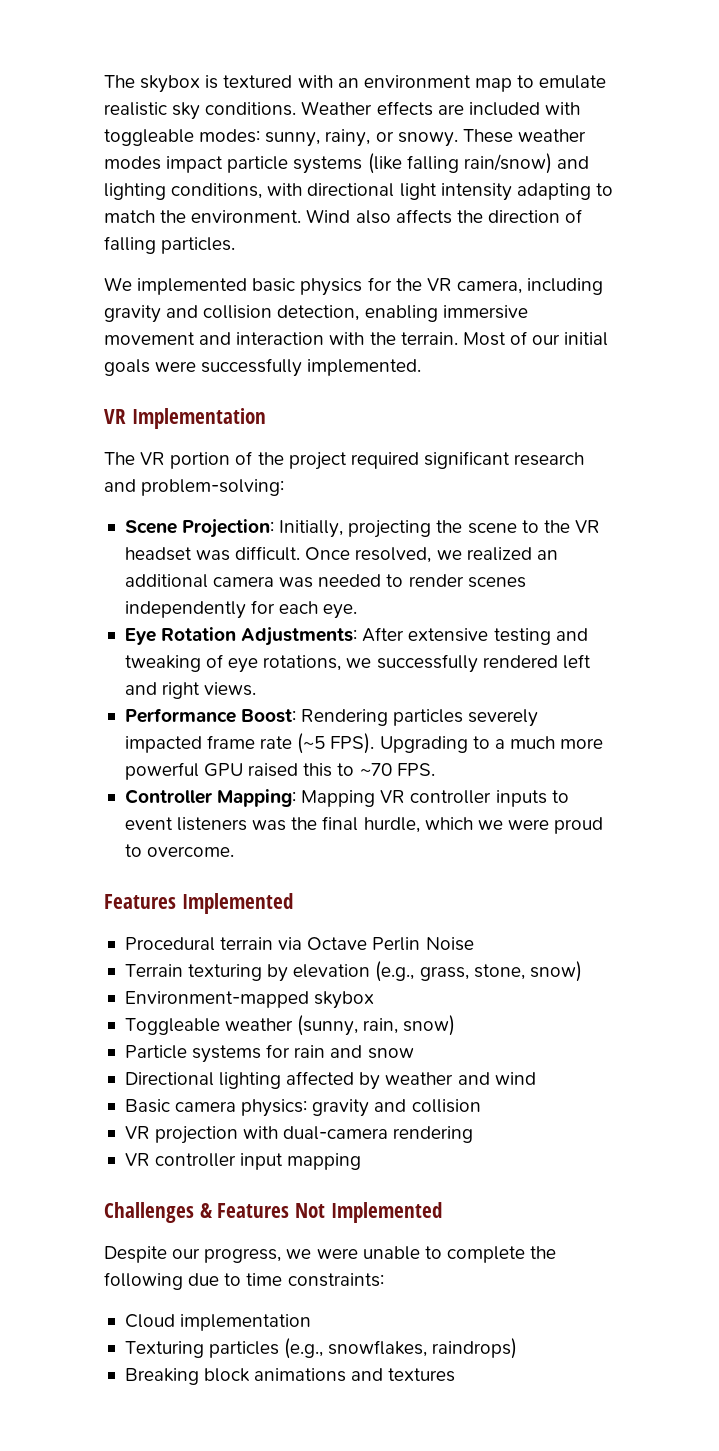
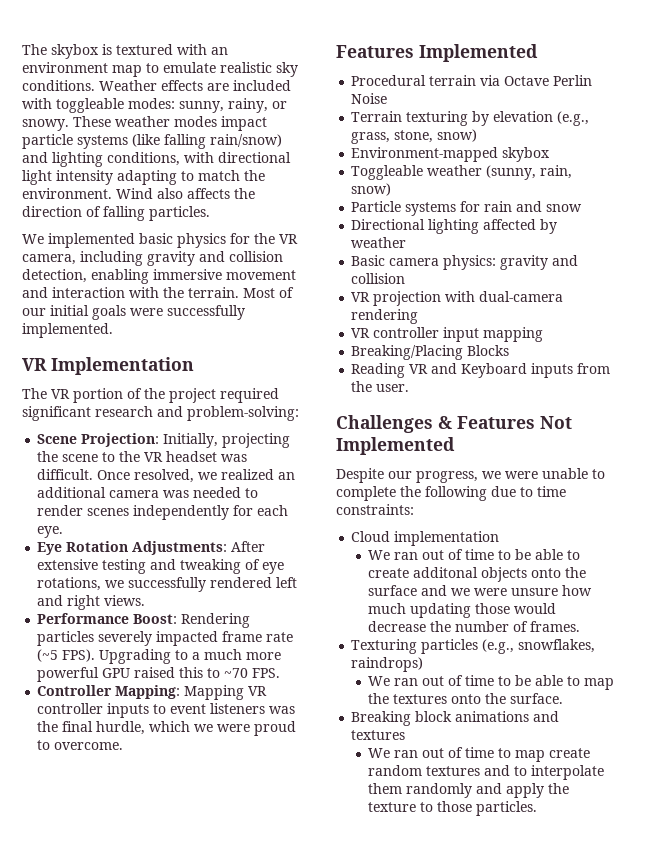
[457,1072,536,1085] and wind -> (407, 242) none
(362, 1161) none -> [351,345,510,360] [351,363,611,378] [351,381,410,392] // Breaking/Placing Blocks // Reading VR and Keyboard inputs from the user.
(312, 1322) none -> [368,549,581,560] [368,567,587,582] [368,585,593,596] [368,603,557,618] [368,621,581,632] // We ran out of time to be able to create additonal objects onto the surface and we were unsure how much updating those would decrease the number of frames.
(518, 1348) none -> [368,675,615,690] [368,693,564,704] // We ran out of time to be able to map the textures onto the surface.
(456, 1375) none -> [368,747,591,762] [368,765,605,780] [368,783,570,798] [368,801,538,816] // We ran out of time to map create random textures and to interpolate them randomly and apply the texture to those particles.

